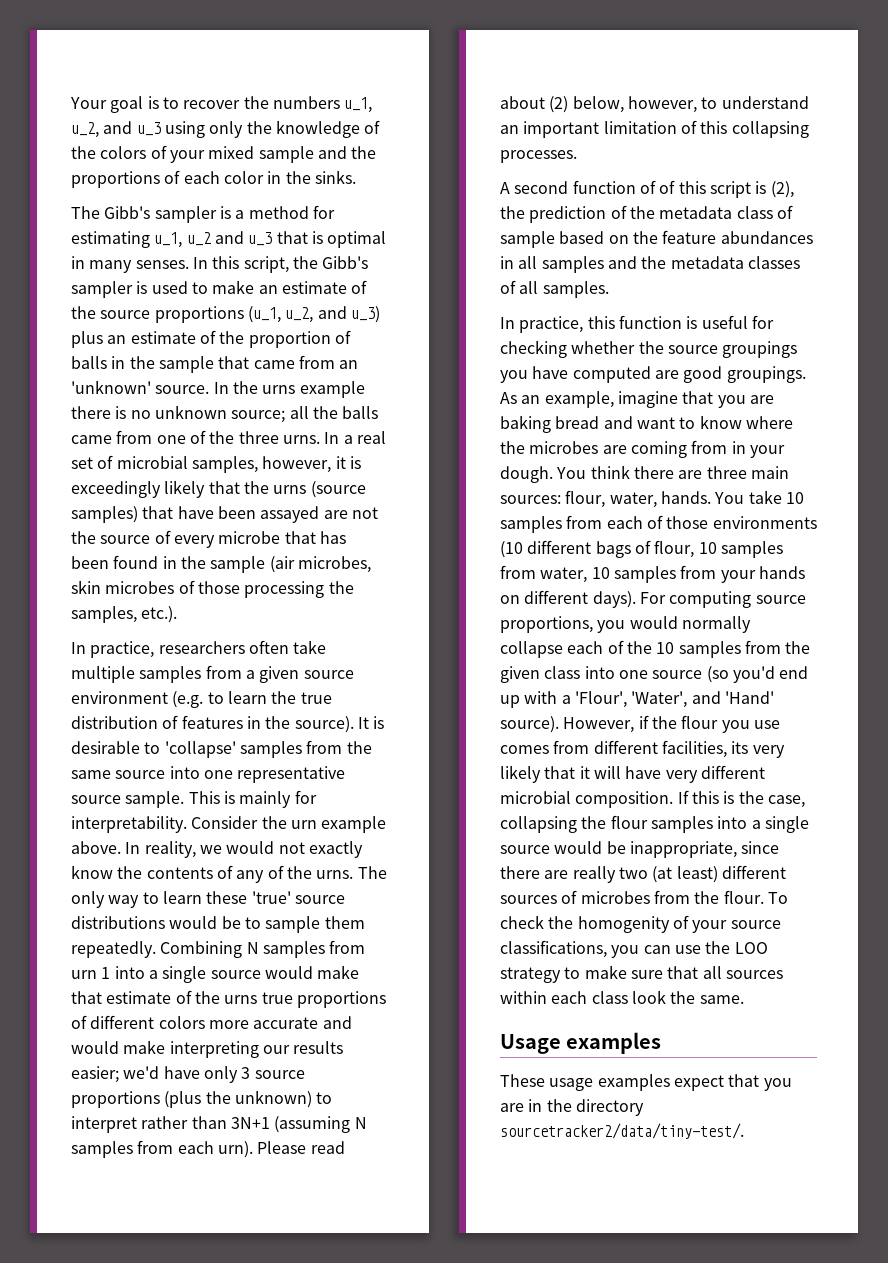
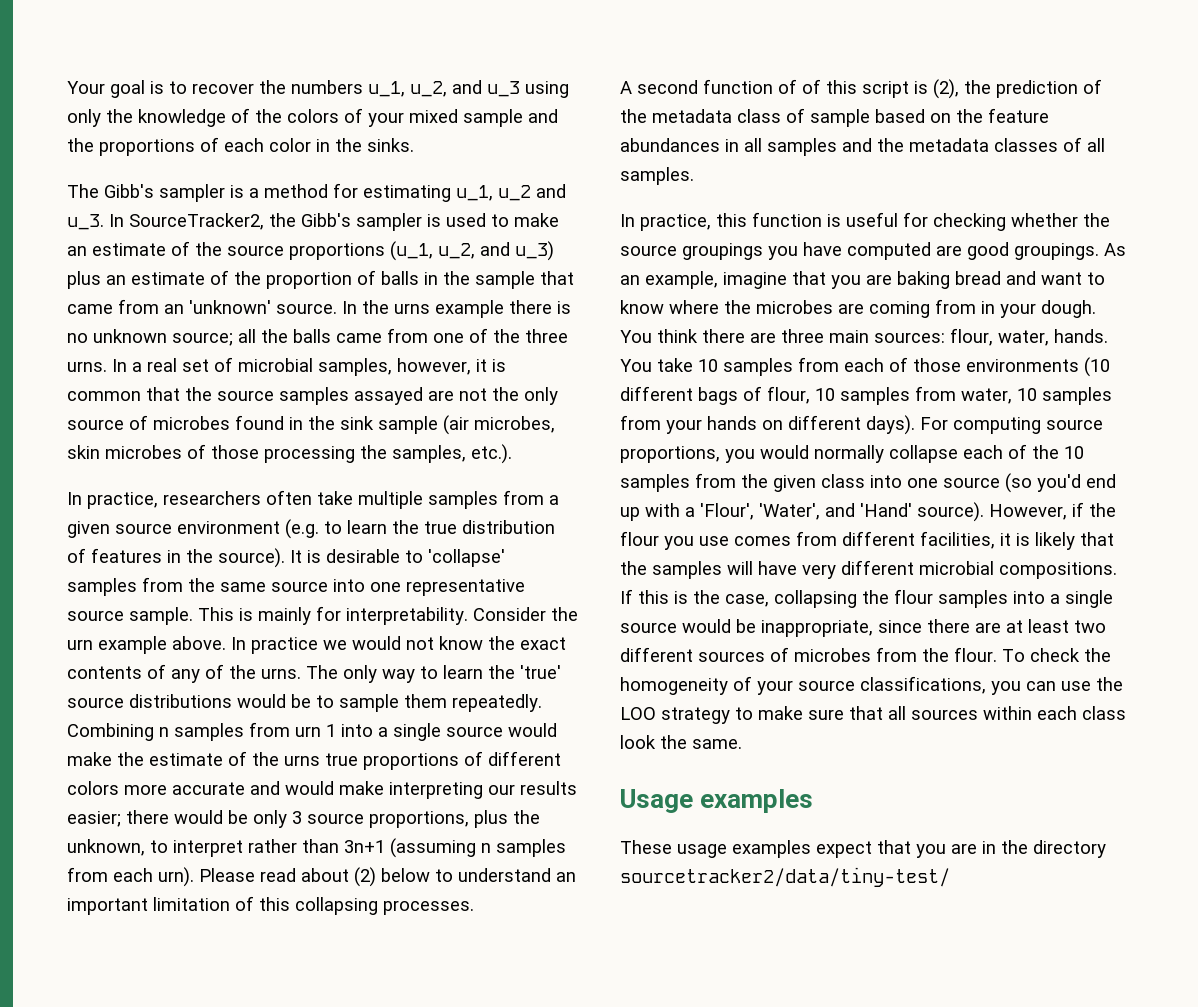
[248,231,387,248] [71,256,289,273] u_3 that is optimal in many senses. In this script, -> [67,213,264,230] u_3. In SourceTracker2,
[71,480,366,498] [71,506,256,523] exceedingly likely that the urns (source samples) that have been -> [67,387,349,405] common that the source samples
(96, 537) none -> [524,387,558,405] only
[173,531,346,548] [71,556,109,569] every microbe that has been -> [153,416,230,430] microbes
(206, 562) none -> [340,416,374,430] sink
[144,841,196,858] reality, -> [251,637,318,654] practice
[308,841,363,858] exactly -> (434, 643) none
(143, 872) none -> [520,637,566,650] exact
[206,891,248,904] these -> [488,665,515,679] the
[246,942,259,954] N -> [159,727,169,737] n
[71,991,102,1004] that -> [117,752,144,766] the
[123,1066,305,1083] [71,1090,312,1108] we'd have only 3 source proportions (plus the unknown) -> [126,810,540,828] [67,839,145,856] there would be only 3 source proportions, plus the unknown,
[230,1116,367,1133] 3N+1 (assuming N -> [344,838,491,858] 3n+1 (assuming n
[572,96,697,113] below, however, -> [381,868,430,882] below
[731,741,785,758] [500,765,590,783] its very likely that it -> [1000,532,1114,550] [620,561,722,579] it is likely that the samples
[575,791,674,808] composition. -> [999,562,1117,579] compositions.
[572,866,718,883] really two (at least) -> [1006,619,1106,633] at least two
[577,916,670,933] homogenity -> [620,677,728,695] homogeneity
[500,1123,744,1139] sourcetracker2/data/tiny-test/. -> [620,867,950,887] sourcetracker2/data/tiny-test/

